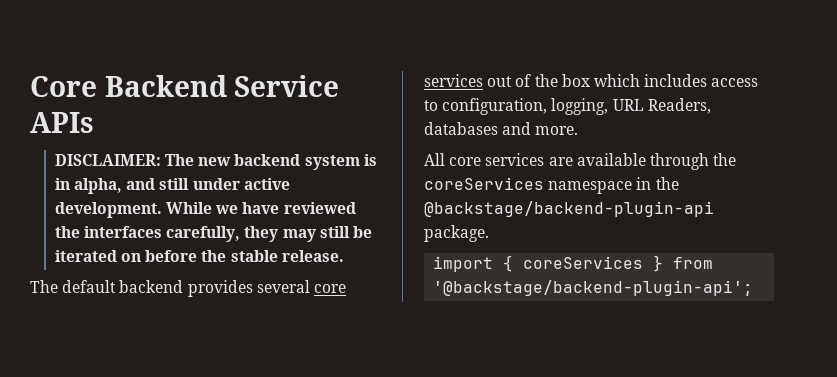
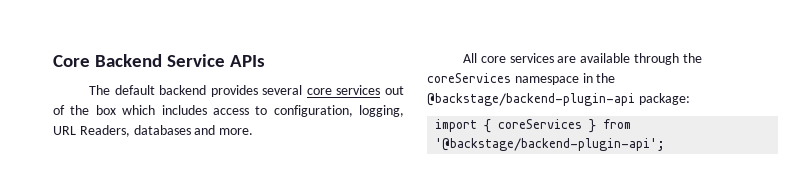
[54,154,377,170] [54,178,290,194] [54,202,356,218] [54,226,373,242] [54,250,344,262] // DISCLAIMER: The new backend system is in alpha, and still under active development. While we have reviewed the interfaces carefully, they may still be iterated on before the stable release. -> (266, 61) none
[424,225,489,242] package. -> [638,93,690,105] package:

